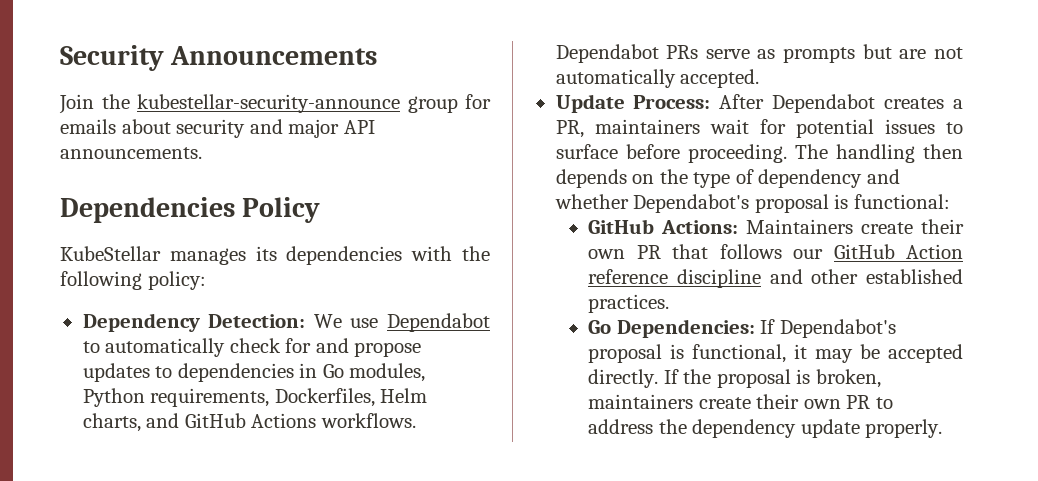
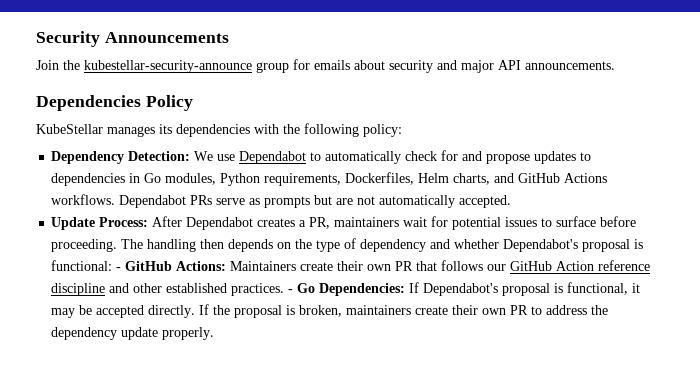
(950, 201) // -> [116,267,122,271] -
(670, 303) // -> [288,289,294,293] -

